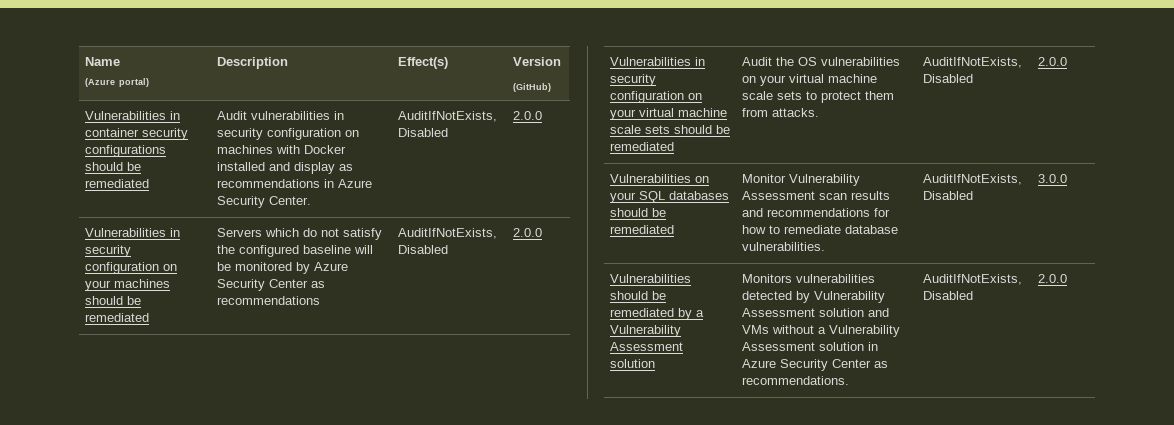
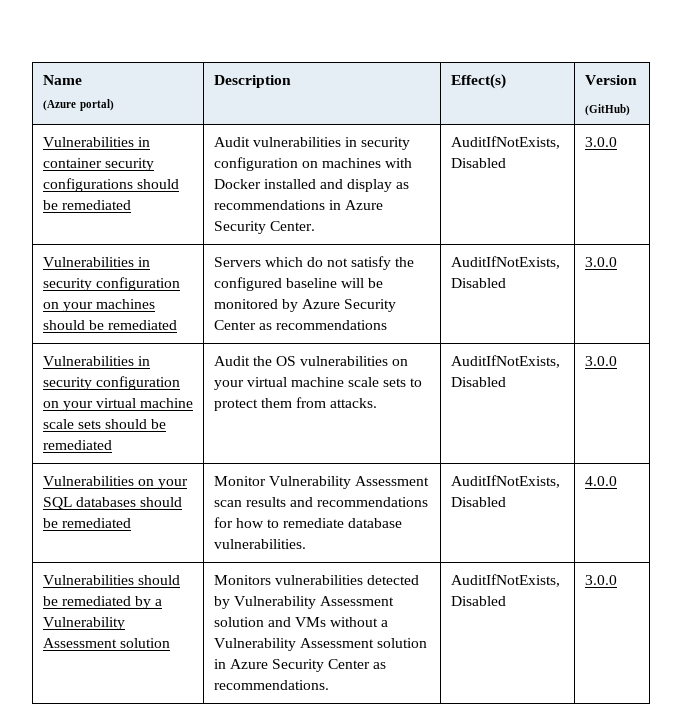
[513,111,543,120] 2.0.0 -> [584,137,617,147] 3.0.0
[513,228,543,237] 2.0.0 -> [584,257,617,267] 3.0.0
[1038,57,1068,66] 2.0.0 -> [584,356,617,366] 3.0.0
[1038,174,1068,183] 3.0.0 -> [584,476,617,486] 4.0.0
[1038,274,1068,283] 2.0.0 -> [584,575,617,585] 3.0.0

